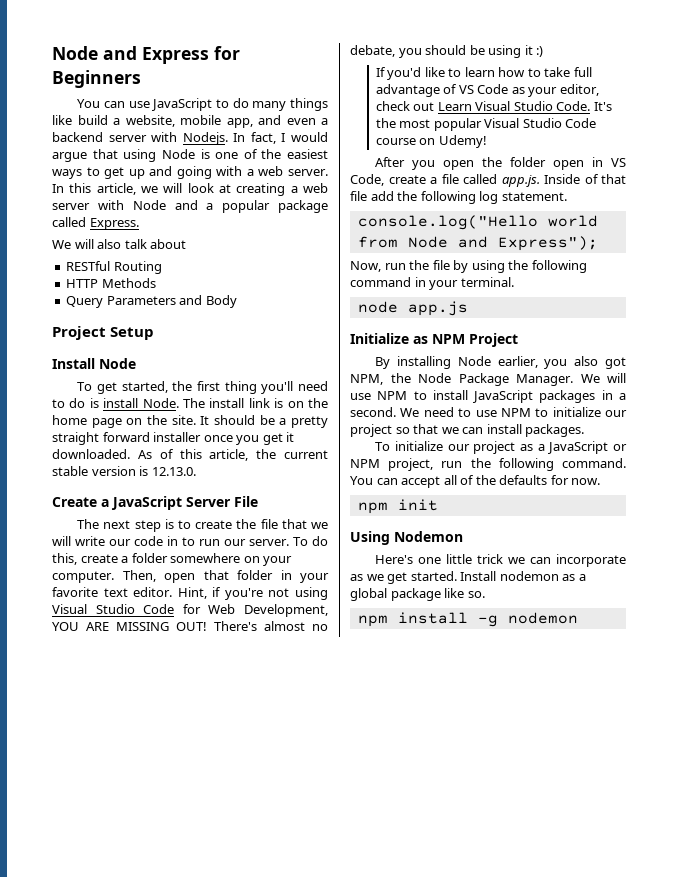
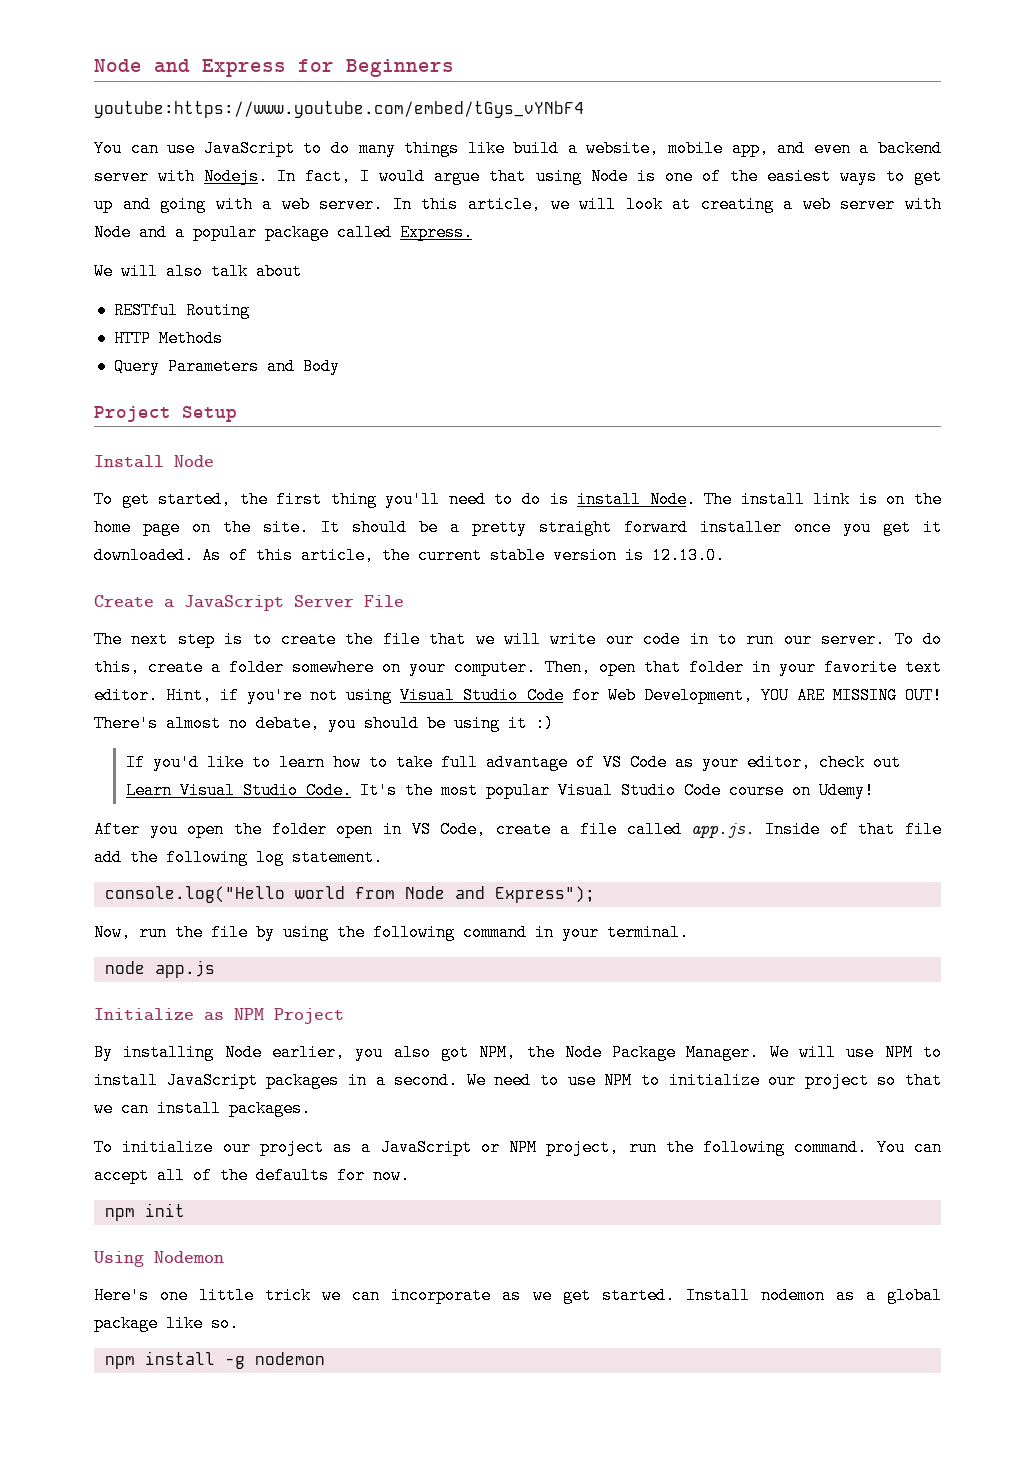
(141, 79) none -> [94,101,584,118] // youtube:https://www.youtube.com/embed/tGys_vYNbF4

